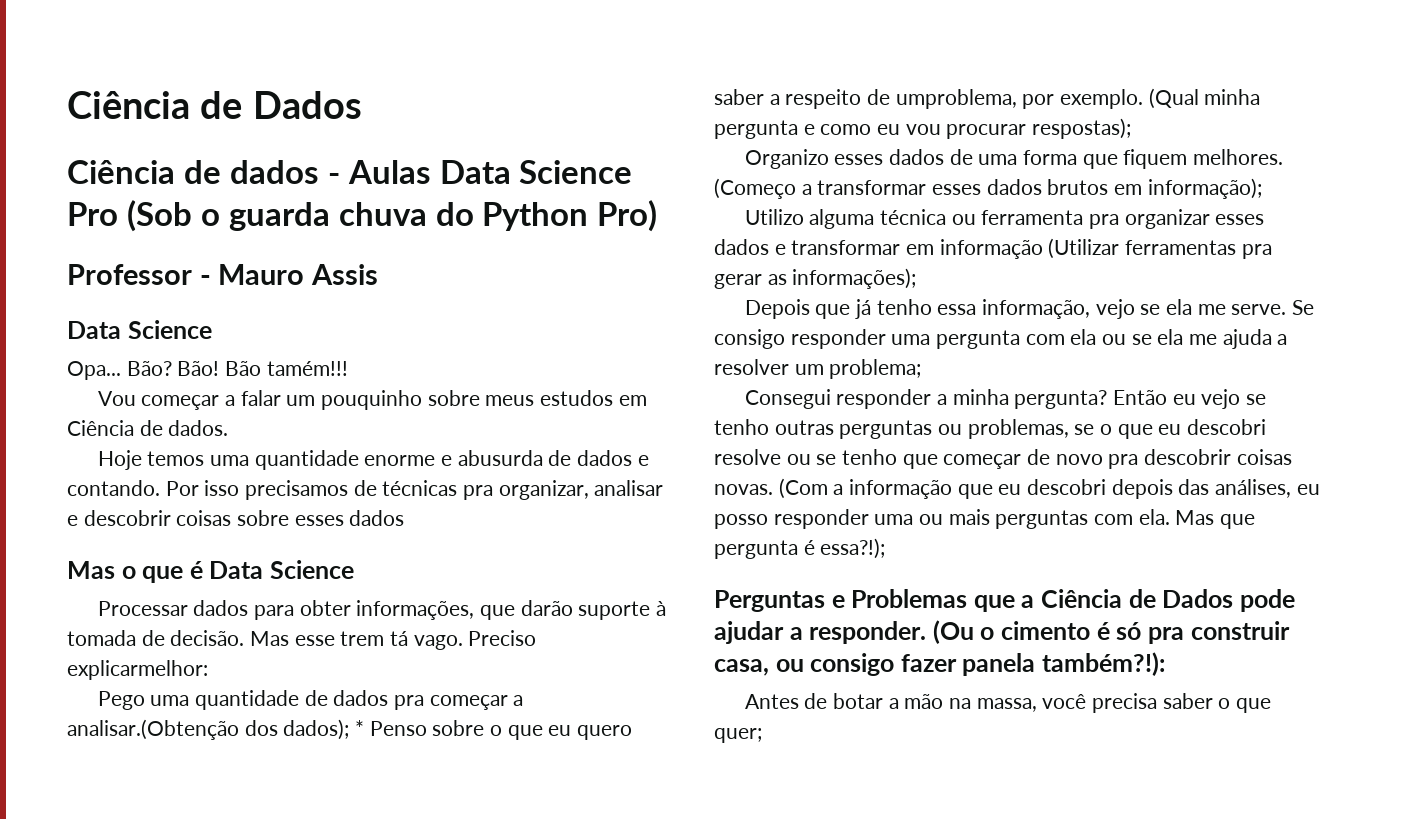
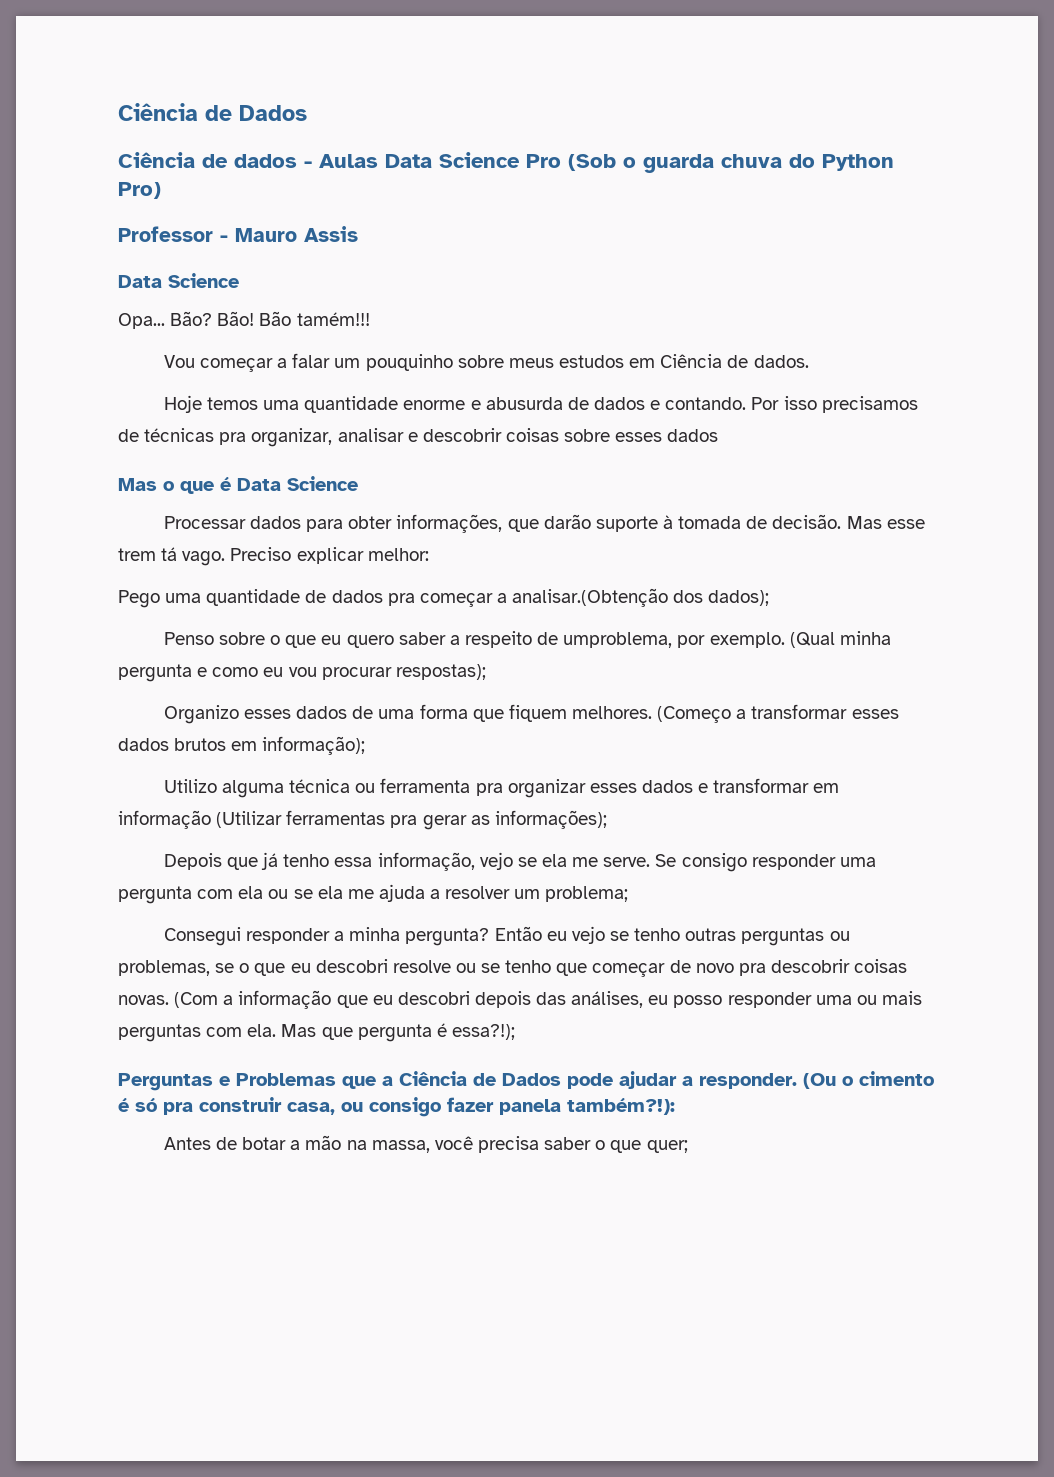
[67,660,208,680] explicarmelhor: -> [296,547,429,564] explicar melhor:
[355,720,365,736] * -> (770, 598) //

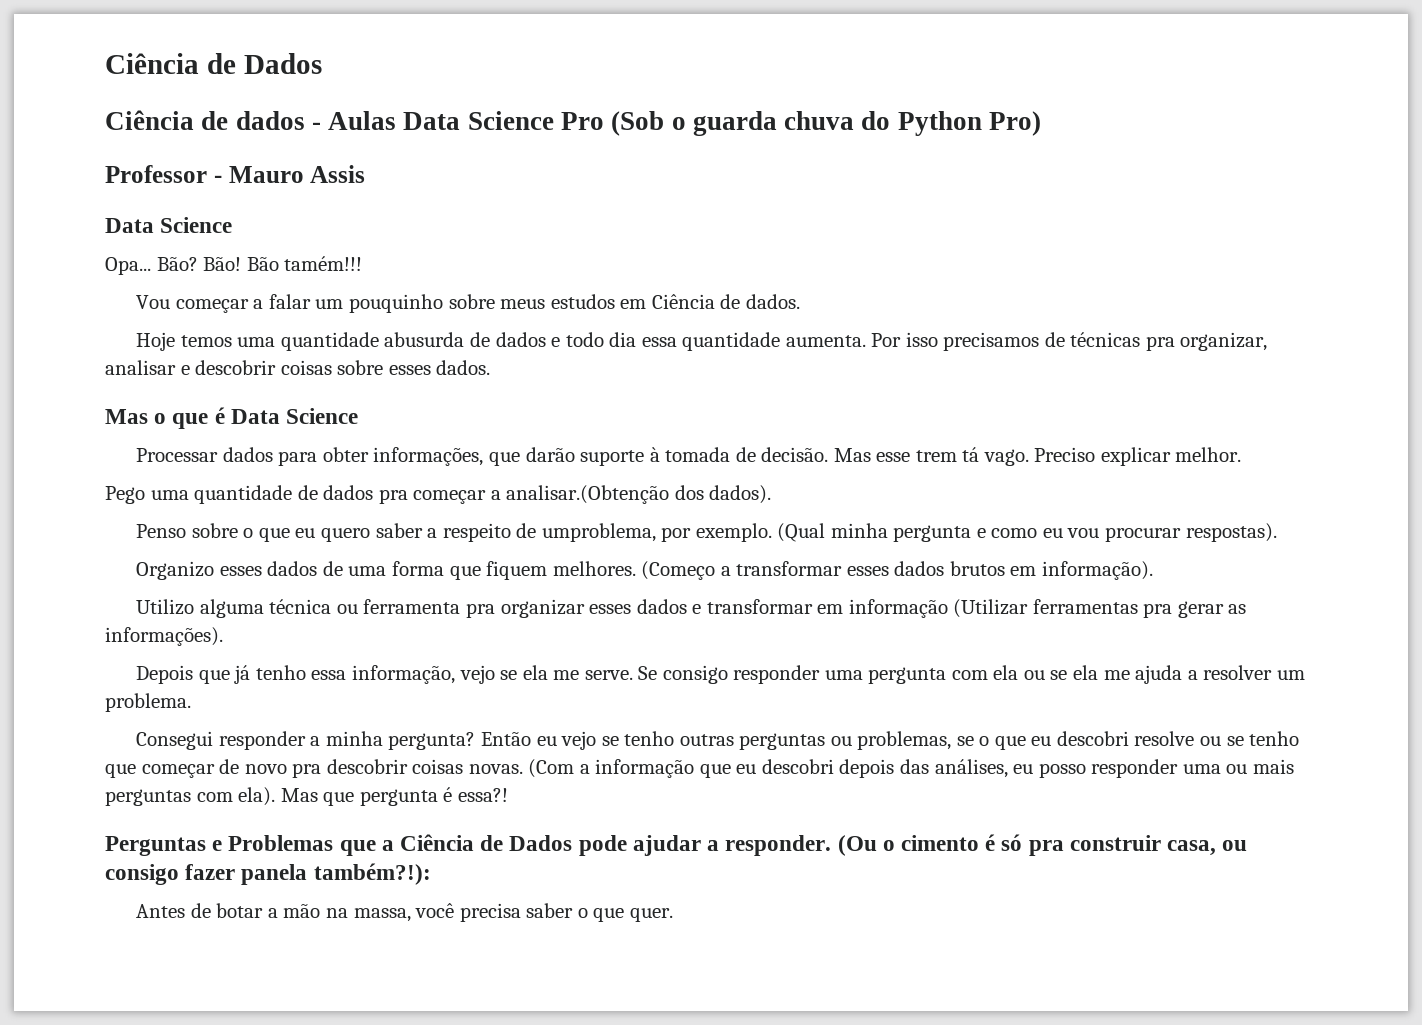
[403,400,481,410] enorme e -> (379, 341) none
[665,397,747,410] contando. -> [565,332,866,351] todo dia essa quantidade aumenta.
[667,429,719,442] dados -> [436,360,491,375] dados.
[367,548,429,561] melhor: -> [1175,447,1242,462] melhor.
[708,590,770,606] dados); -> [709,485,772,504] dados).
[395,664,486,680] respostas); -> [1185,523,1277,542] respostas).
[262,736,366,755] informação); -> [1041,561,1153,580] informação).
[494,810,607,829] informações); -> [105,627,223,646] informações).
[545,886,629,902] problema; -> [105,693,191,712] problema.
[247,1024,277,1037] ela. -> [238,787,276,806] ela).
[451,1024,515,1040] essa?!); -> [457,788,508,802] essa?!
[646,1140,688,1153] quer; -> [629,908,673,922] quer.

